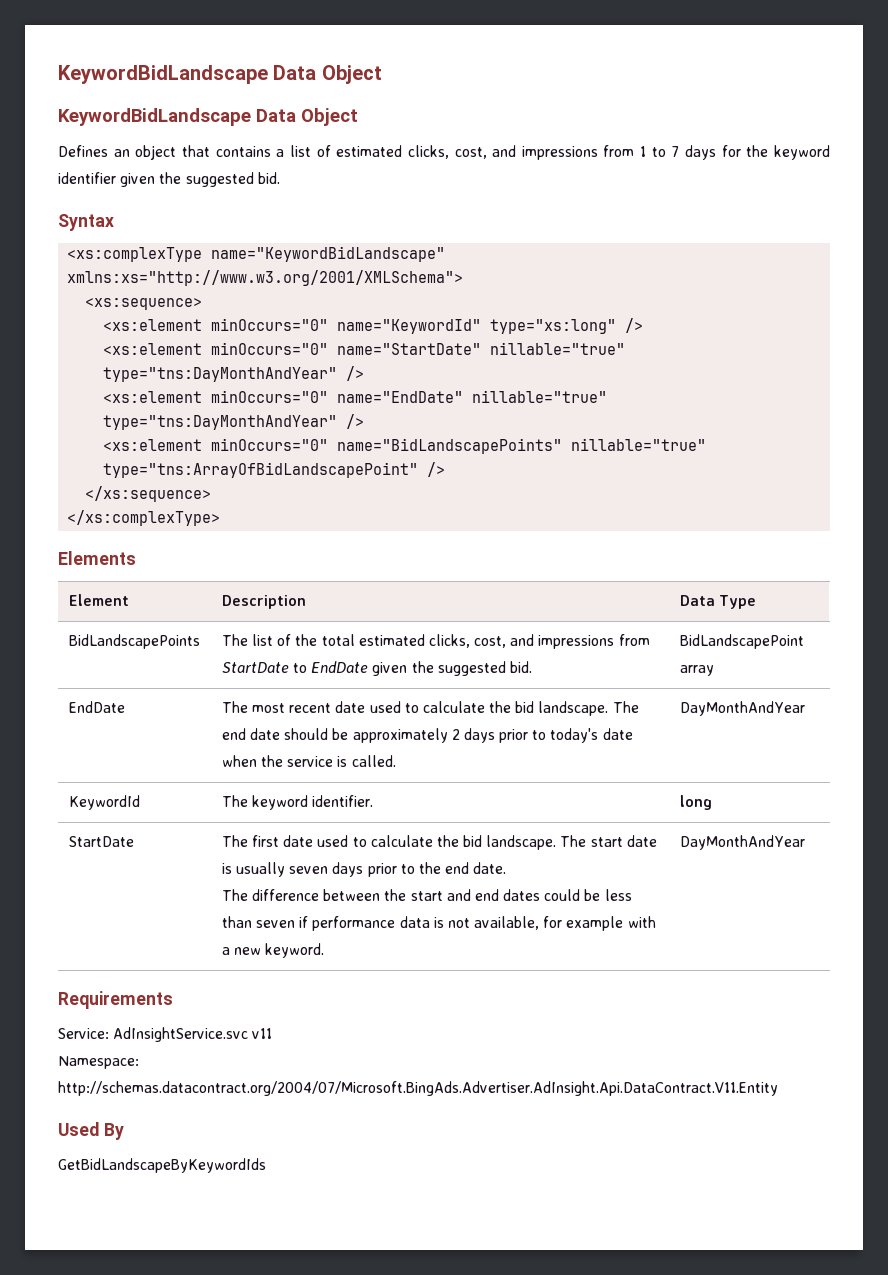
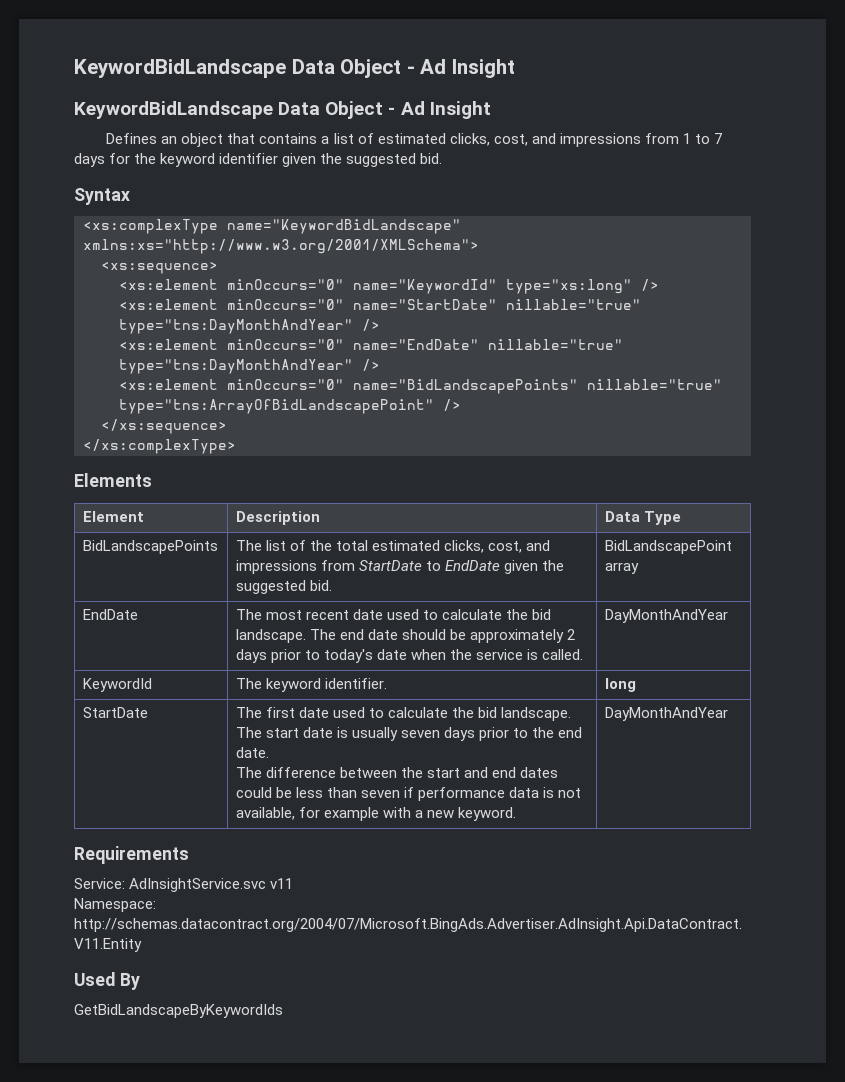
[58,65,382,84] [58,108,358,126] KeywordBidLandscape Data Object // KeywordBidLandscape Data Object -> [74,59,515,78] [74,101,491,119] KeywordBidLandscape Data Object - Ad Insight // KeywordBidLandscape Data Object - Ad Insight

